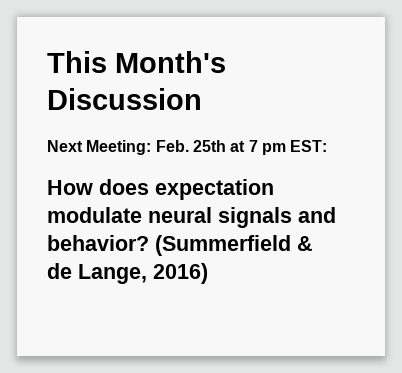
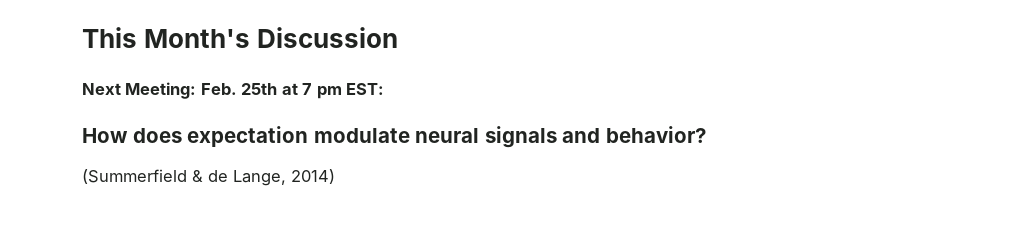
(149, 243) none -> (706, 134) //
[153,263,208,284] 2016) -> [291,169,335,184] 2014)

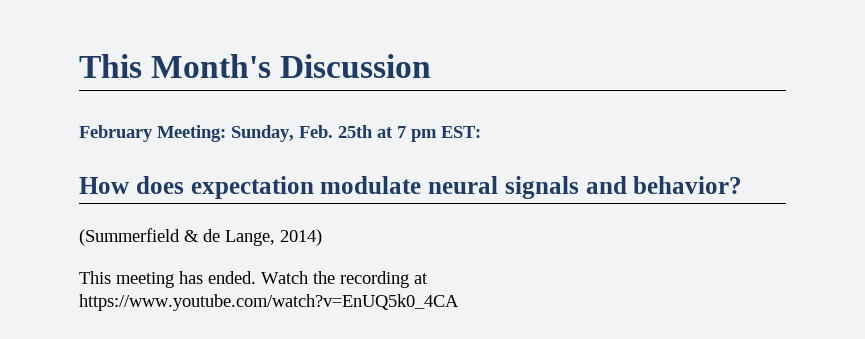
[82,82,197,99] Next Meeting: -> [79,125,294,142] February Meeting: Sunday,
(335, 176) none -> [79,271,428,288] [79,294,459,311] // This meeting has ended. Watch the recording at https://www.youtube.com/watch?v=EnUQ5k0_4CA

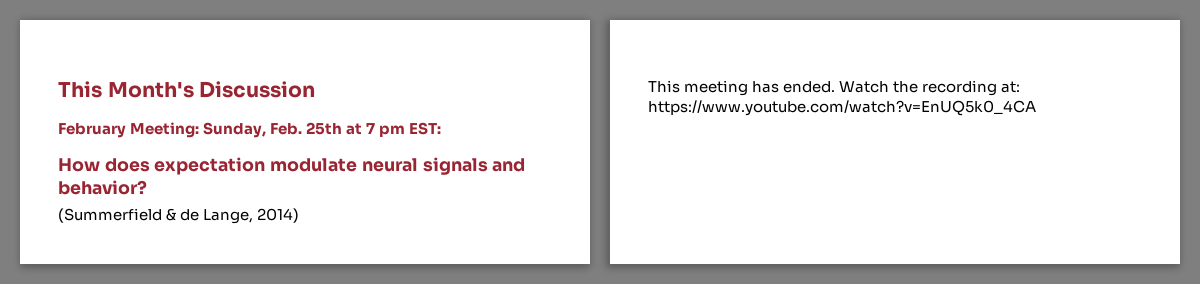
[414,273,428,284] at -> [1001,81,1021,93] at:

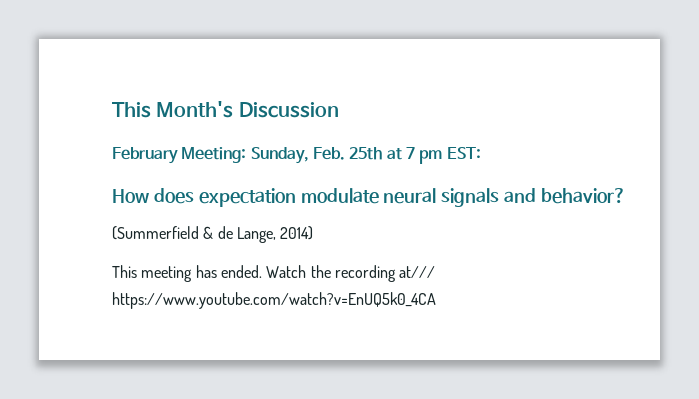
[1001,81,1021,93] at: -> [399,266,436,278] at///

